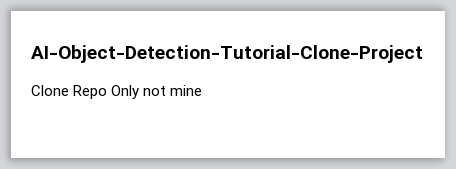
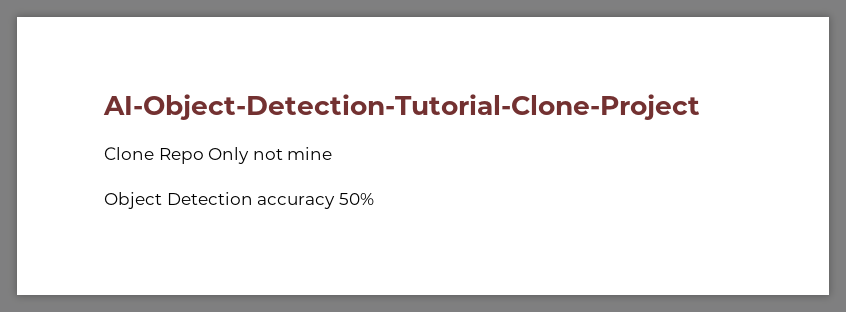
(203, 90) none -> [104,192,374,209] // Object Detection accuracy 50%

